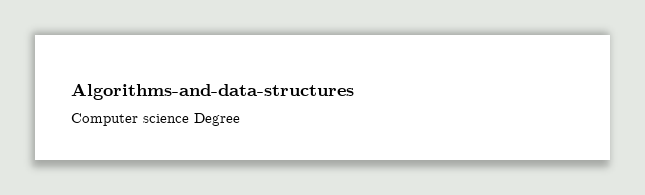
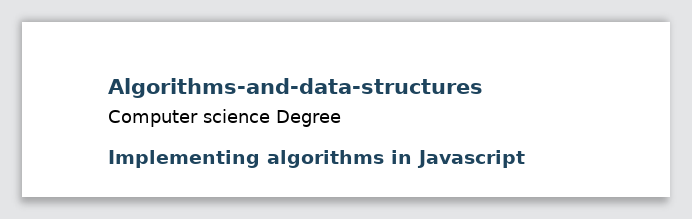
(240, 119) none -> [108,150,525,168] // Implementing algorithms in Javascript

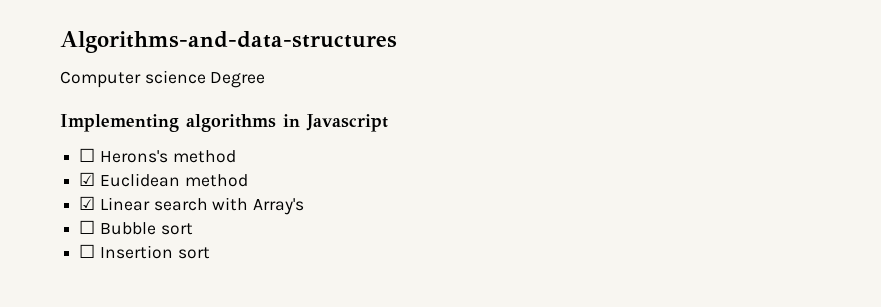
(525, 159) none -> [79,148,236,163] [79,172,248,187] [79,196,305,215] [79,220,193,235] [79,244,210,259] // ☐ Herons's method // ☑ Euclidean method // ☑ Linear search with Array's // ☐ Bubble sort // ☐ Insertion sort

